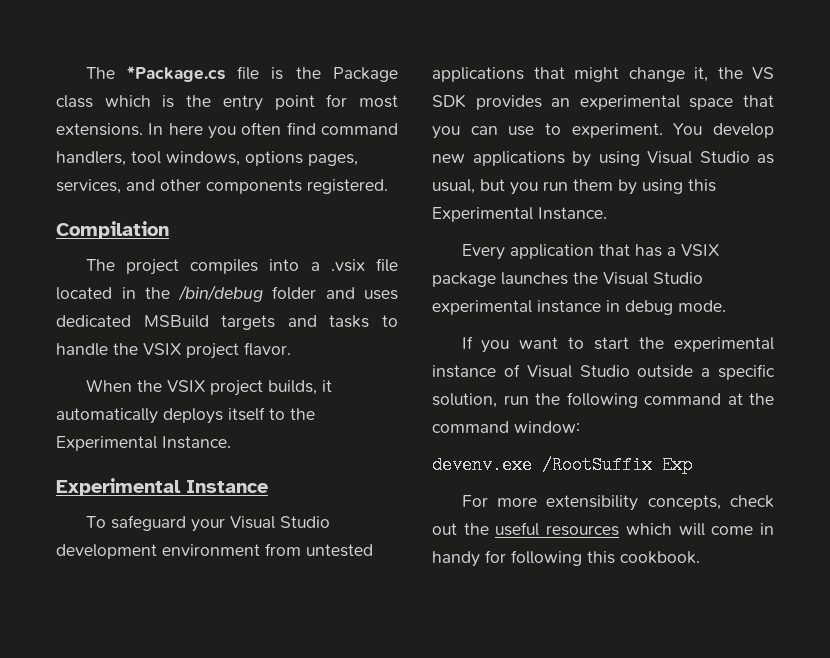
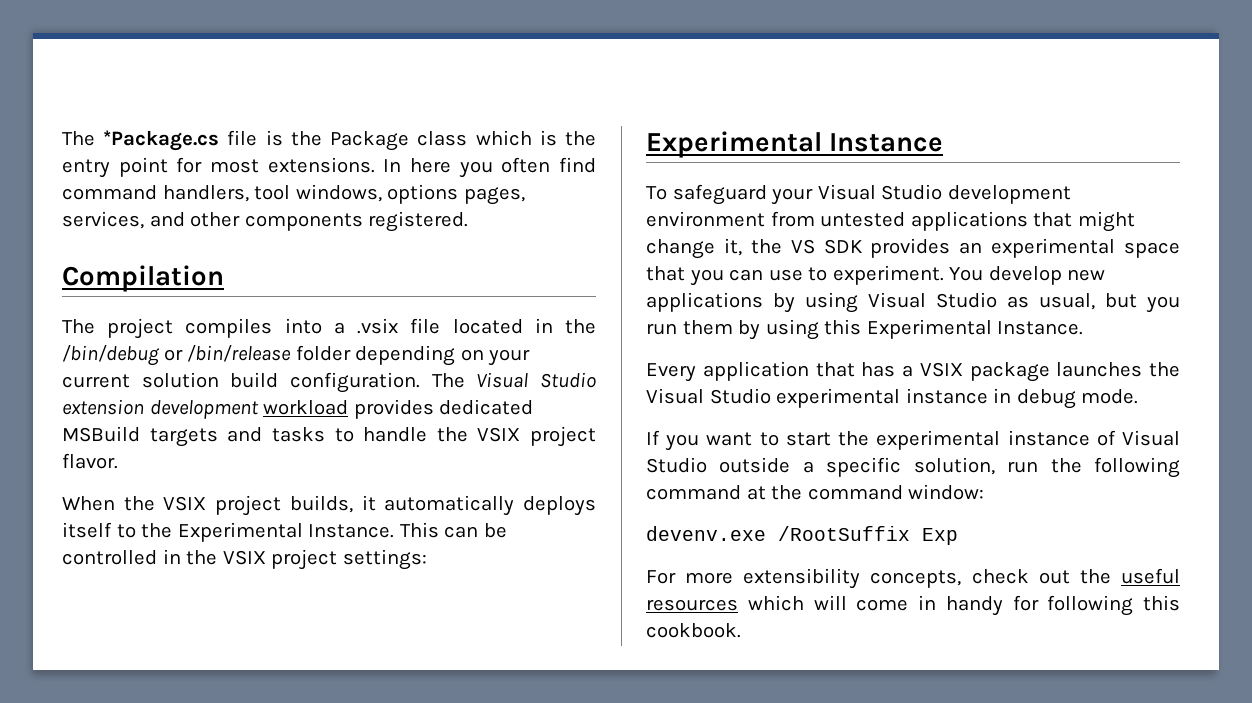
[272,286,398,300] folder and uses -> [163,345,531,366] [62,372,597,393] [62,399,434,419] or /bin/release folder depending on your current solution build configuration. The Visual Studio extension development workload provides
(231, 442) none -> [399,522,507,538] [62,549,427,570] This can be controlled in the VSIX project settings:

